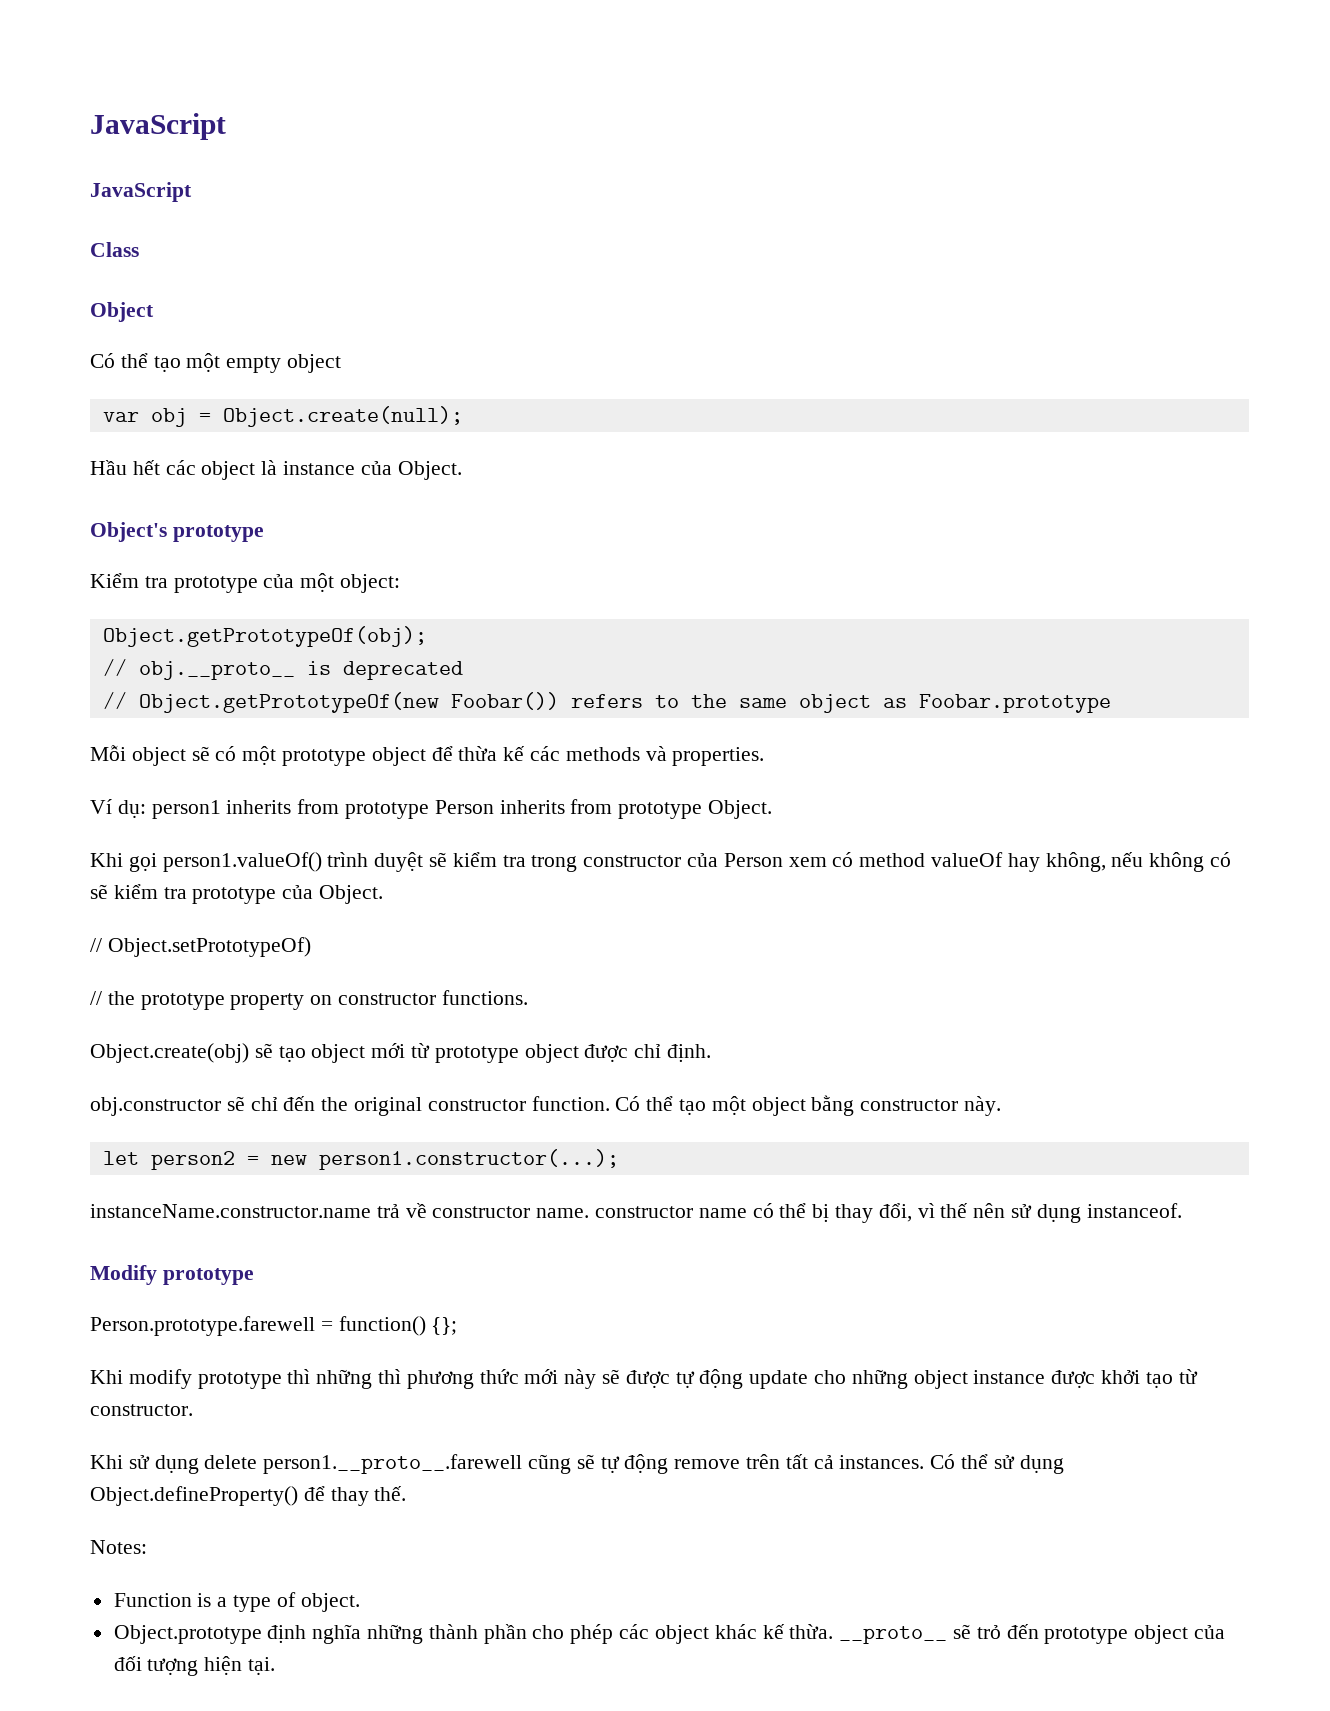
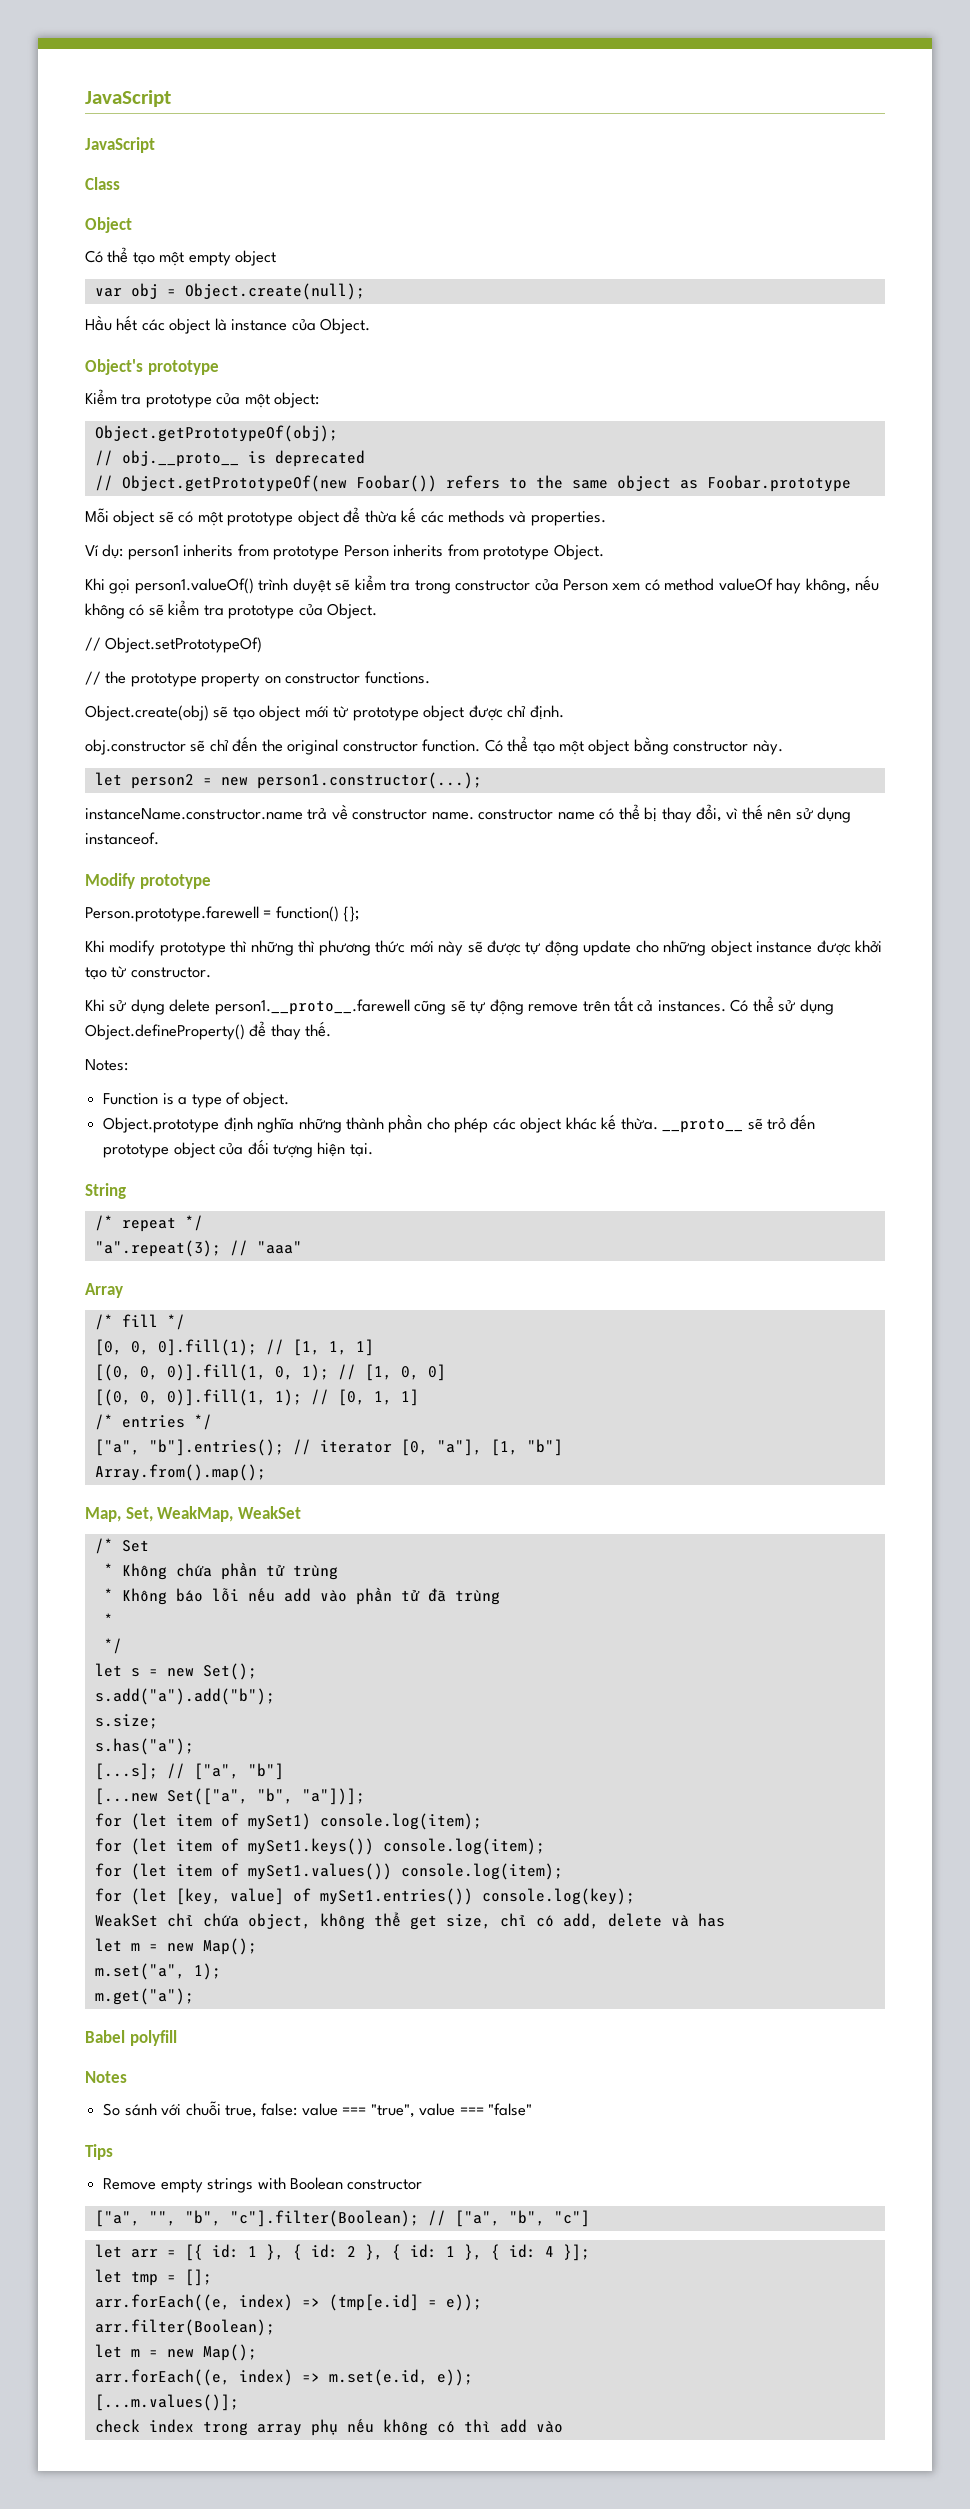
(276, 1666) none -> [85,1183,126,1199] [94,1215,203,1232] [94,1240,302,1257] [85,1283,123,1298] [94,1314,185,1330] [94,1339,374,1356] [94,1364,446,1381] [94,1389,419,1406] [94,1414,212,1430] [94,1439,563,1456] [94,1464,266,1481] [85,1506,301,1522] [94,1538,149,1554] [103,1562,338,1580] [103,1587,500,1605] [103,1613,113,1626] [103,1638,122,1654] [94,1663,257,1680] [94,1688,275,1705] [94,1714,158,1729] [94,1738,194,1755] [94,1763,284,1780] [94,1788,365,1805] [94,1813,482,1830] [94,1838,545,1855] [94,1863,563,1880] [94,1888,635,1905] [94,1912,725,1930] [94,1938,257,1955] [94,1963,221,1980] [94,1988,194,2005] [85,2030,177,2046] [85,2071,127,2083] [103,2101,533,2118] [85,2144,113,2160] [103,2177,423,2193] [94,2210,590,2227] [94,2244,590,2261] [94,2269,212,2286] [94,2294,482,2311] [94,2319,275,2336] [94,2344,257,2361] [94,2369,473,2386] [94,2394,239,2411] [94,2419,563,2436] // String // /* repeat */ // "a".repeat(3); // "aaa" // Array // /* fill */ // [0, 0, 0].fill(1); // [1, 1, 1] // [(0, 0, 0)].fill(1, 0, 1); // [1, 0, 0] // [(0, 0, 0)].fill(1, 1); // [0, 1, 1] // /* entries */ // ["a", "b"].entries(); // iterator [0, "a"], [1, "b"] // Array.from().map(); // Map, Set, WeakMap, WeakSet // /* Set // * Không chứa phần tử trùng // * Không báo lỗi nếu add vào phần tử đã trùng // * // */ // let s = new Set(); // s.add("a").add("b"); // s.size; // s.has("a"); // [...s]; // ["a", "b"] // [...new Set(["a", "b", "a"])]; // for (let item of mySet1) console.log(item); // for (let item of mySet1.keys()) console.log(item); // for (let item of mySet1.values()) console.log(item); // for (let [key, value] of mySet1.entries()) console.log(key); // WeakSet chỉ chứa object, không thể get size, chỉ có add, delete và has // let m = new Map(); // m.set("a", 1); // m.get("a"); // Babel polyfill // Notes // So sánh với chuỗi true, false: value === "true", value === "false" // Tips // Remove empty strings with Boolean constructor // ["a", "", "b", "c"].filter(Boolean); // ["a", "b", "c"] // let arr = [{ id: 1 }, { id: 2 }, { id: 1 }, { id: 4 }]; // let tmp = []; // arr.forEach((e, index) => (tmp[e.id] = e)); // arr.filter(Boolean); // let m = new Map(); // arr.forEach((e, index) => m.set(e.id, e)); // [...m.values()]; // check index trong array phụ nếu không có thì add vào

